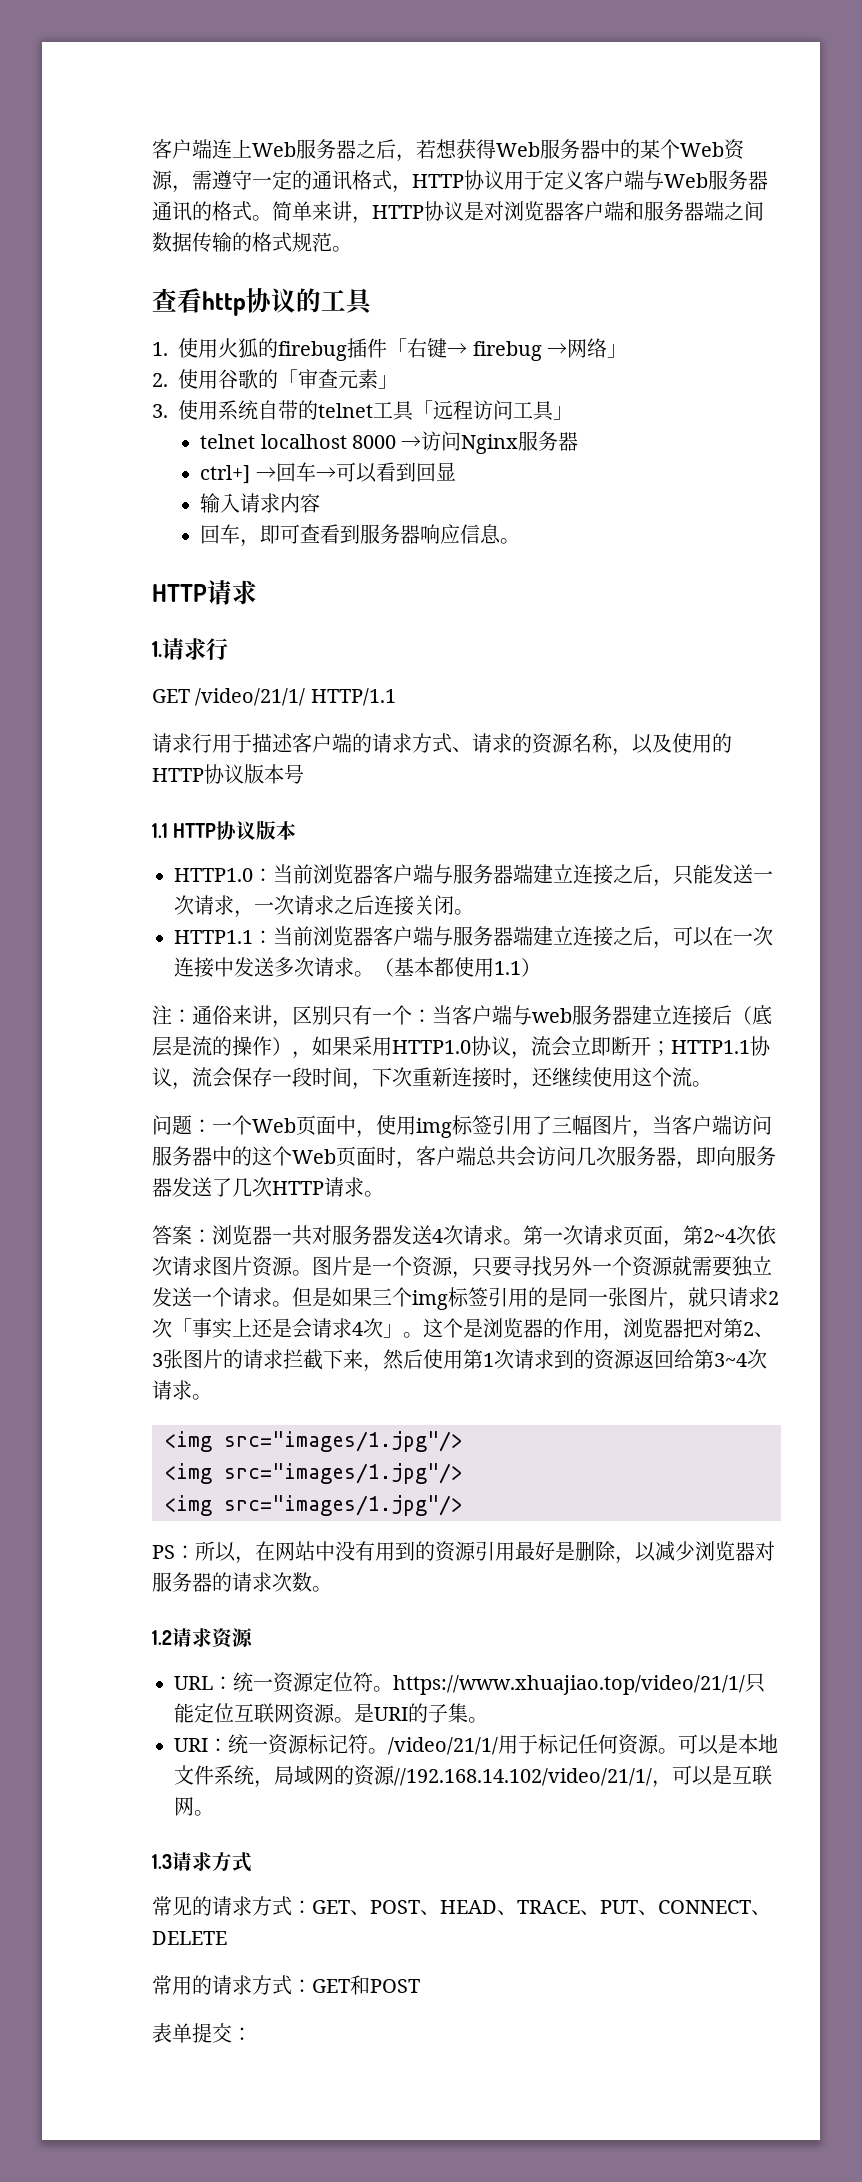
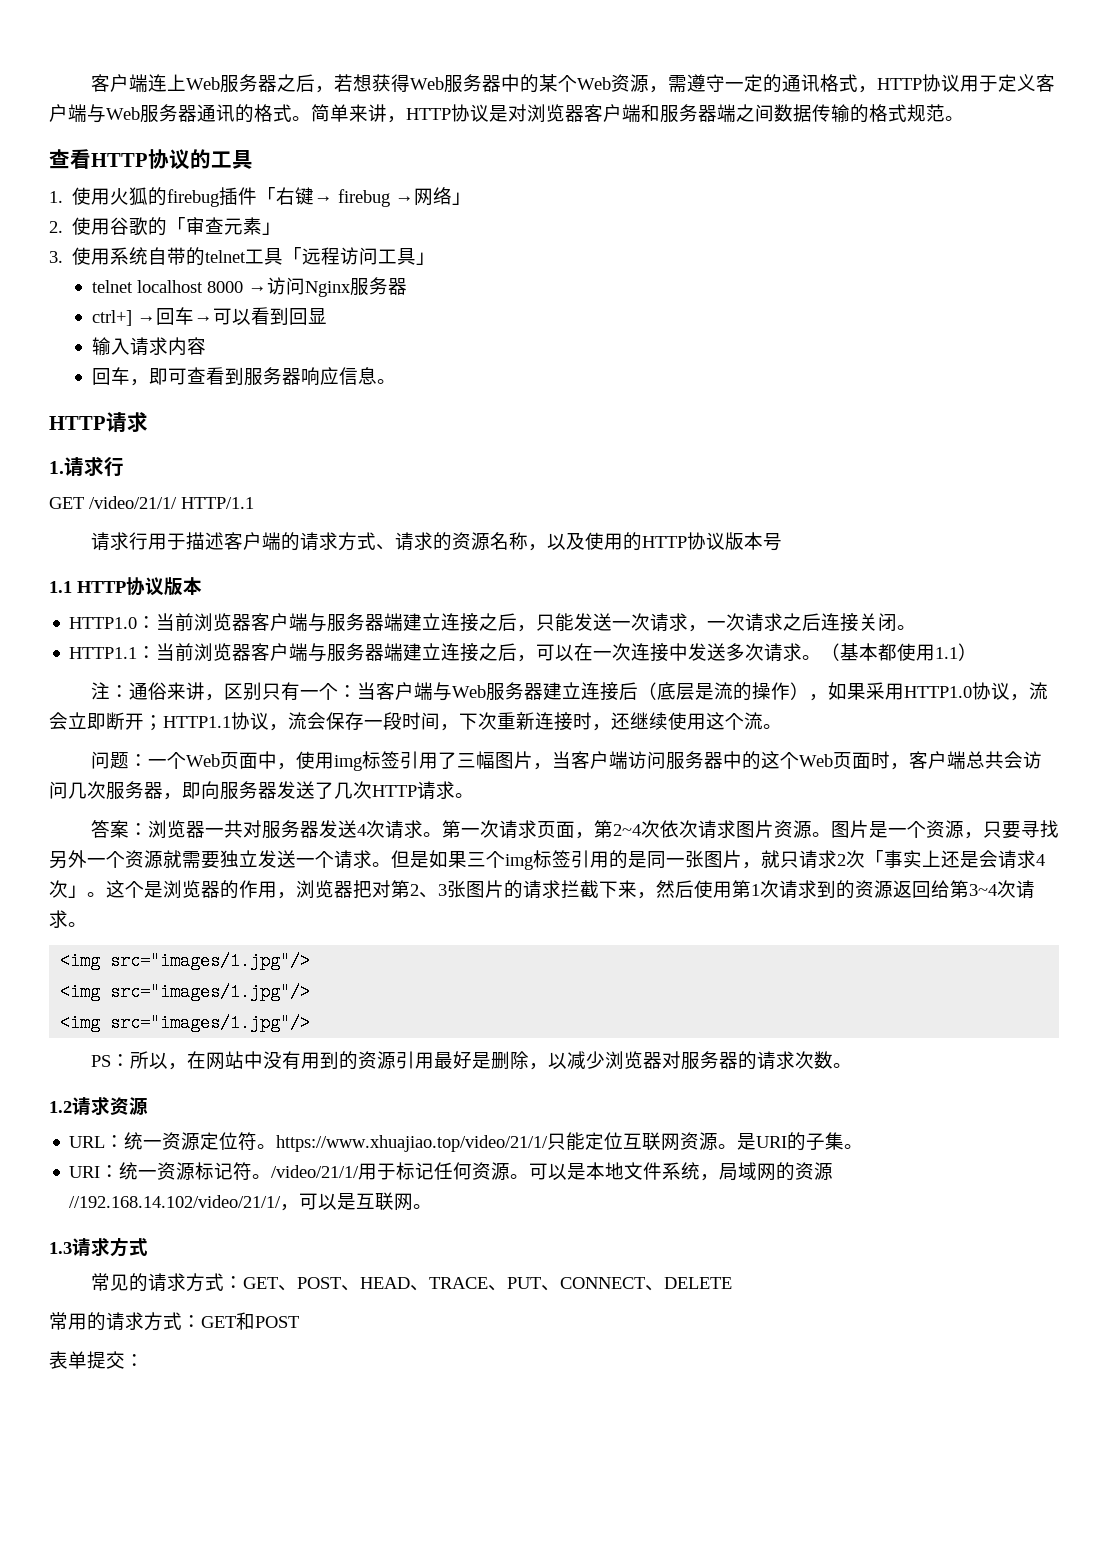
[202,291,246,316] http -> [91,153,148,167] HTTP
[532,1008,572,1023] web -> [451,685,486,698] Web

